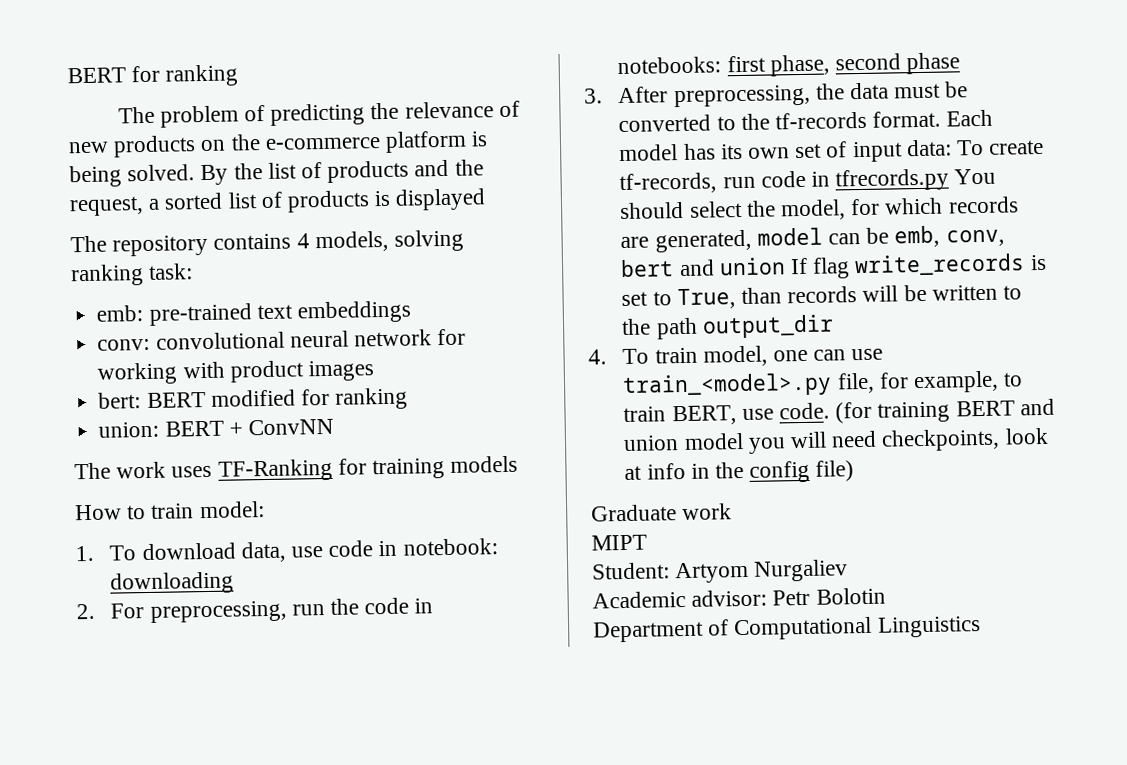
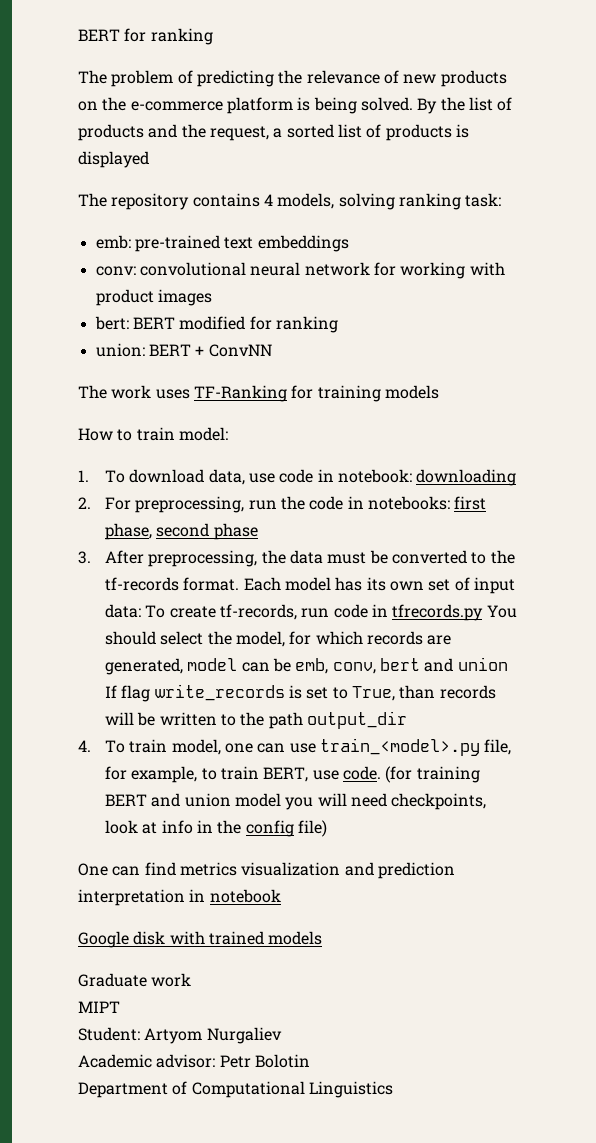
(855, 471) none -> [78,862,455,879] [78,889,281,906] [78,931,323,948] // One can find metrics visualization and prediction interpretation in notebook // Google disk with trained models

